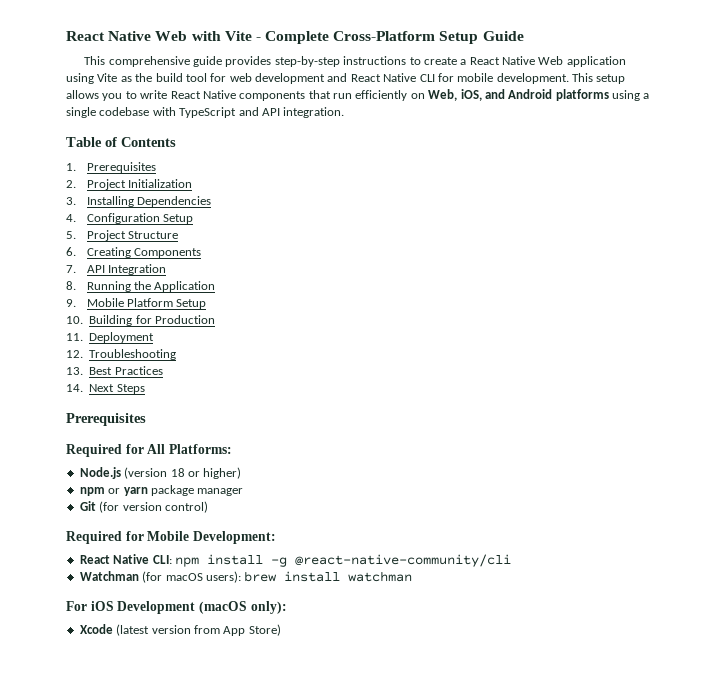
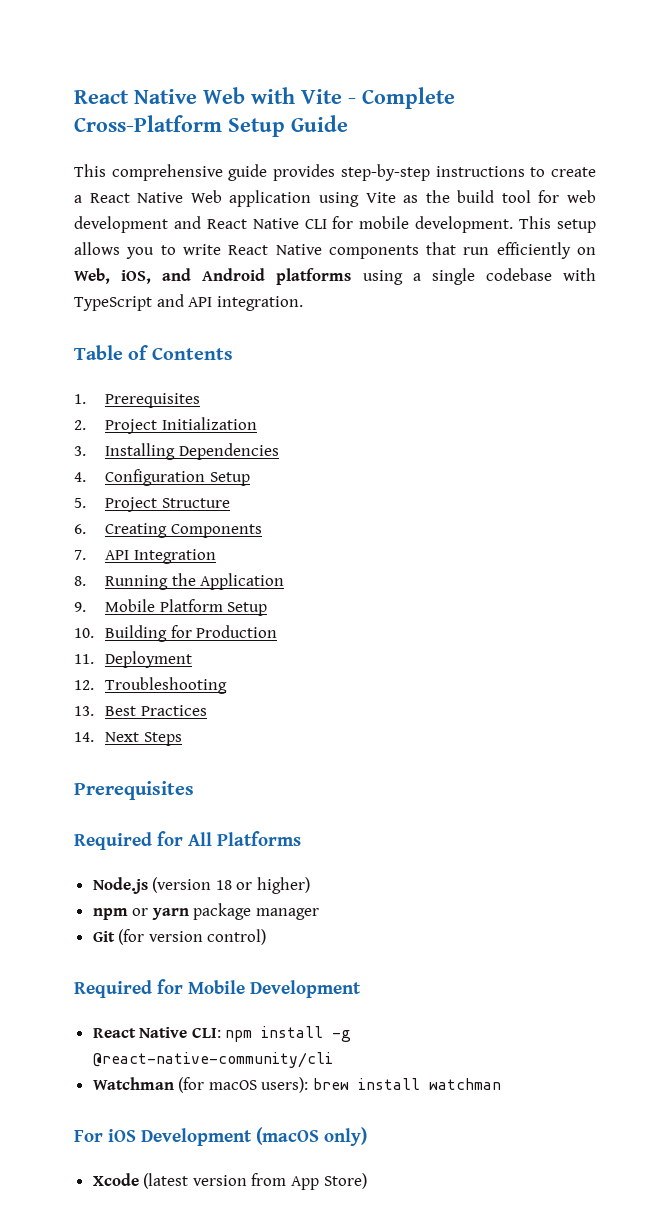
[168,444,232,454] Platforms: -> [217,831,301,846] Platforms
[192,531,276,544] Development: -> [250,980,361,998] Development
[250,601,287,614] only): -> [324,1127,367,1146] only)

